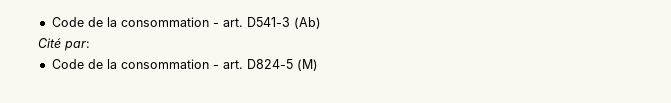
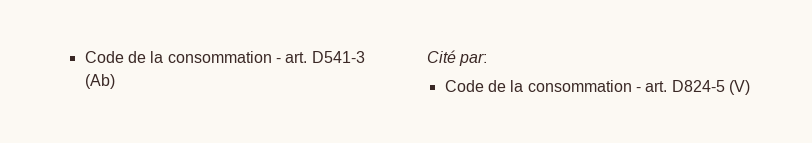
[296,59,318,71] (M) -> [728,80,750,95] (V)

